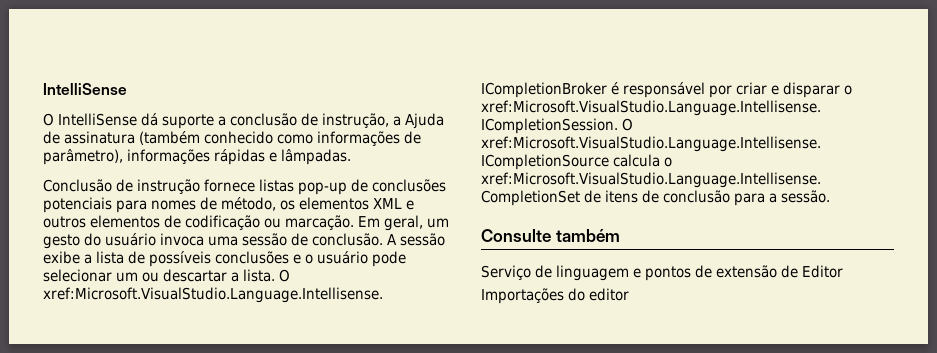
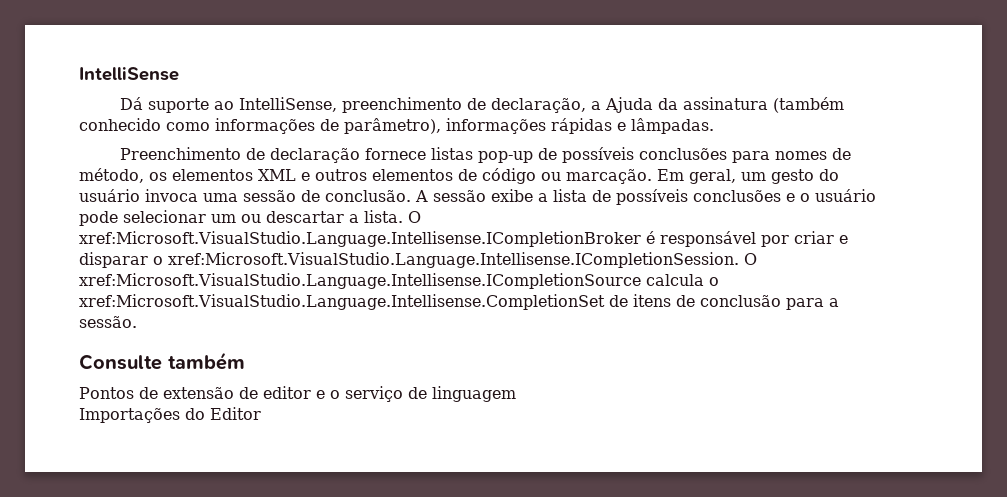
[43,113,389,129] O IntelliSense dá suporte a conclusão de instrução, -> [119,97,586,113] Dá suporte ao IntelliSense, preenchimento de declaração,
[43,131,60,144] de -> [657,98,678,110] da
[43,179,200,194] Conclusão de instrução -> [119,147,360,163] Preenchimento de declaração
[372,179,446,192] [43,197,112,213] conclusões potenciais -> [561,147,727,163] possíveis conclusões
[185,215,260,230] codificação -> [482,168,536,184] código
[481,265,843,281] Serviço de linguagem e pontos de extensão de Editor -> [79,386,516,402] Pontos de extensão de editor e o serviço de linguagem
[589,288,629,301] editor -> [210,407,261,420] Editor

